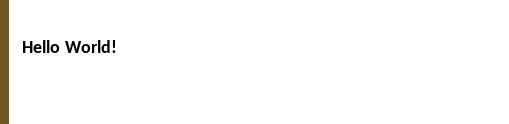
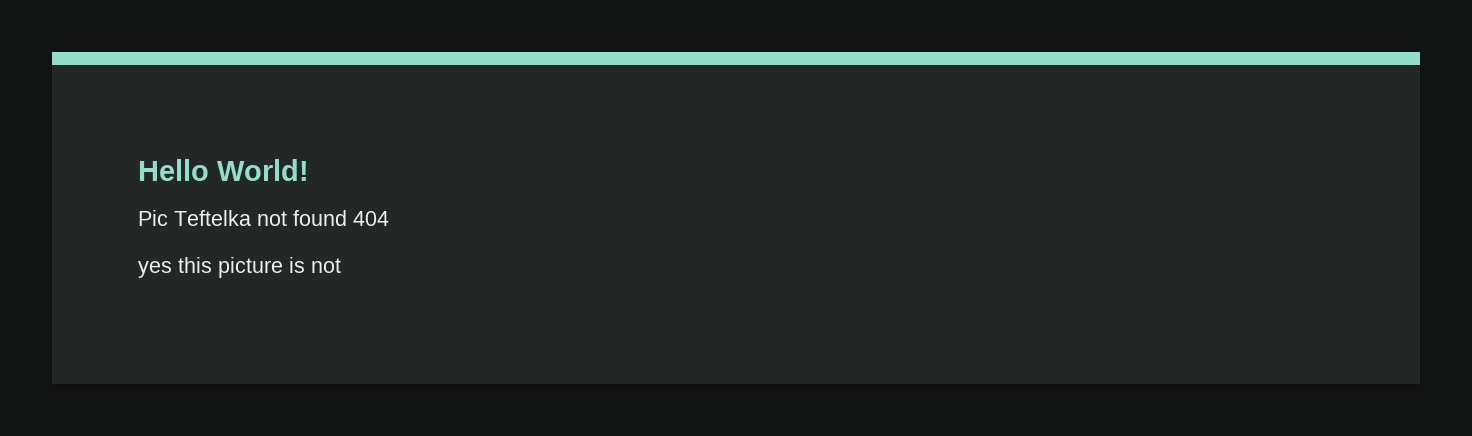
(117, 46) none -> [138,210,389,226] [138,257,341,278] // Pic Teftelka not found 404 // yes this picture is not

